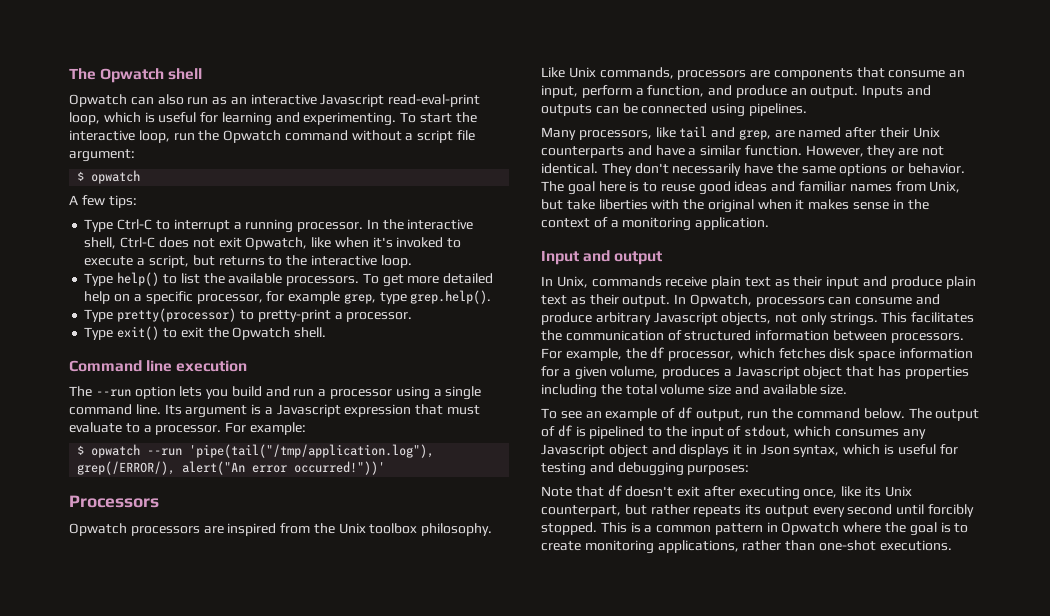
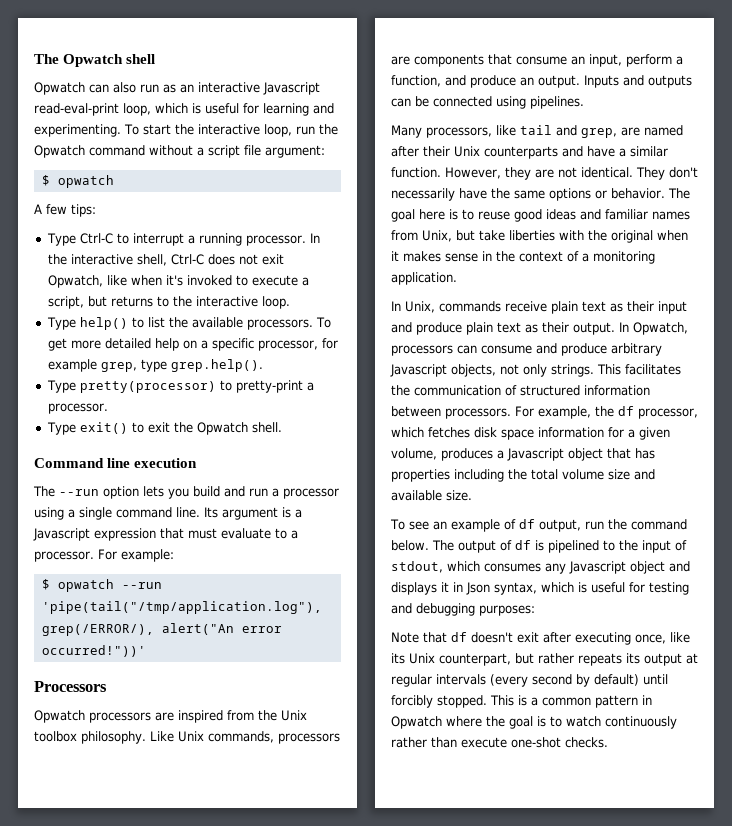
[541,250,663,265] // Input and output -> (457, 278) none
[812,504,893,517] every second -> [686,653,698,664] [391,674,639,687] at regular intervals (every second by default)
[541,540,952,554] create monitoring applications, rather than one-shot executions. -> [566,716,677,729] [391,737,608,748] watch continuously rather than execute one-shot checks.

